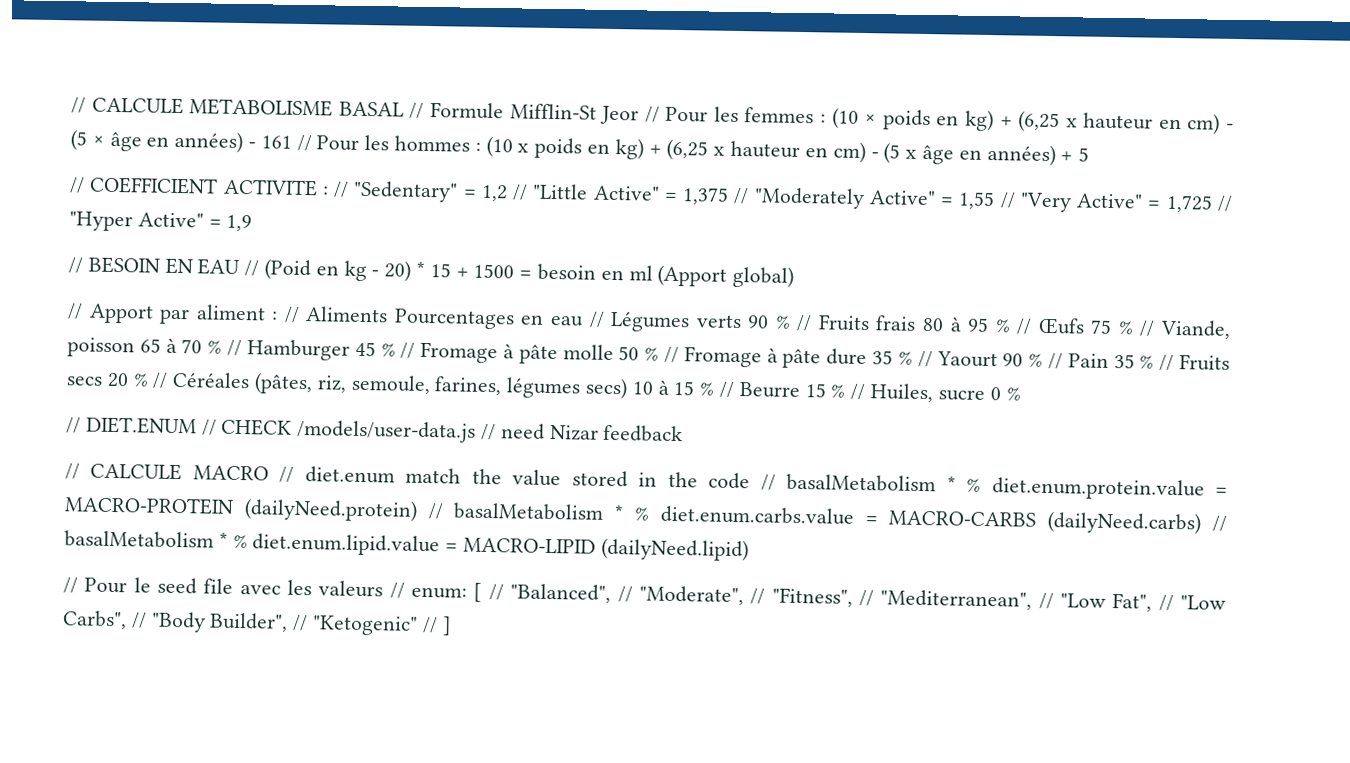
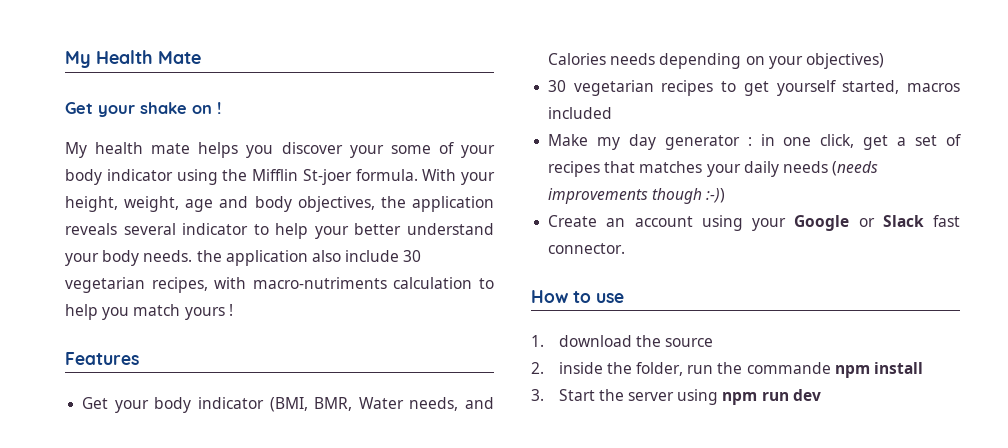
[71,96,1235,135] [70,129,1090,167] [69,176,1233,213] [69,211,253,232] [68,256,795,288] [67,303,1231,339] [67,337,1230,372] [66,371,1021,403] [66,416,684,443] [65,462,1229,501] [64,496,1227,535] [64,530,749,562] [63,577,1226,612] [62,610,452,636] // CALCULE METABOLISME BASAL // Formule Mifflin-St Jeor // Pour les femmes : (10 × poids en kg) + (6,25 x hauteur en cm) - (5 × âge en années) - 161 // Pour les hommes : (10 x poids en kg) + (6,25 x hauteur en cm) - (5 x âge en années) + 5 // // COEFFICIENT ACTIVITE : // "Sedentary" = 1,2 // "Little Active" = 1,375 // "Moderately Active" = 1,55 // "Very Active" = 1,725 // "Hyper Active" = 1,9 // // BESOIN EN EAU // (Poid en kg - 20) * 15 + 1500 = besoin en ml (Apport global) // // Apport par aliment : // Aliments Pourcentages en eau // Légumes verts 90 % // Fruits frais 80 à 95 % // Œufs 75 % // Viande, poisson 65 à 70 % // Hamburger 45 % // Fromage à pâte molle 50 % // Fromage à pâte dure 35 % // Yaourt 90 % // Pain 35 % // Fruits secs 20 % // Céréales (pâtes, riz, semoule, farines, légumes secs) 10 à 15 % // Beurre 15 % // Huiles, sucre 0 % // // DIET.ENUM // CHECK /models/user-data.js // need Nizar feedback // // CALCULE MACRO // diet.enum match the value stored in the code // basalMetabolism * % diet.enum.protein.value = MACRO-PROTEIN (dailyNeed.protein) // basalMetabolism * % diet.enum.carbs.value = MACRO-CARBS (dailyNeed.carbs) // basalMetabolism * % diet.enum.lipid.value = MACRO-LIPID (dailyNeed.lipid) // // Pour le seed file avec les valeurs // enum: [ // "Balanced", // "Moderate", // "Fitness", // "Mediterranean", // "Low Fat", // "Low Carbs", // "Body Builder", // "Ketogenic" // ] -> [65,50,201,68] [65,102,221,117] [65,142,495,158] [65,169,495,185] [65,196,494,212] [65,223,494,239] [65,250,422,266] [65,277,494,293] [65,304,233,320] [65,352,139,365] [82,397,494,413] [548,53,884,69] [548,80,960,96] [548,107,613,119] [548,134,961,150] [548,161,879,177] [548,188,726,204] [548,215,960,231] [548,243,626,254] [531,290,624,303] [531,335,713,347] [531,362,923,378] [531,389,821,405] My Health Mate // Get your shake on ! // My health mate helps you discover your some of your body indicator using the Mifflin St-joer formula. With your height, weight, age and body objectives, the application reveals several indicator to help your better understand your body needs. the application also include 30 vegetarian recipes, with macro-nutriments calculation to help you match yours ! // Features // Get your body indicator (BMI, BMR, Water needs, and Calories needs depending on your objectives) // 30 vegetarian recipes to get yourself started, macros included // Make my day generator : in one click, get a set of recipes that matches your daily needs (needs improvements though :-)) // Create an account using your Google or Slack fast connector. // How to use // 1. download the source // 2. inside the folder, run the commande npm install // 3. Start the server using npm run dev

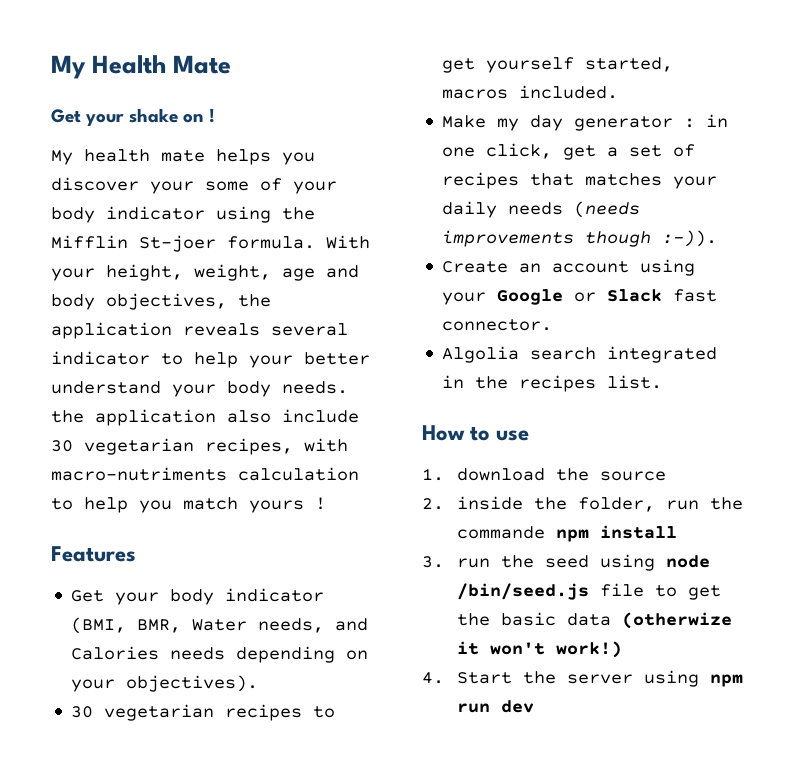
[805,53,884,69] objectives) -> [126,675,259,692] objectives).
[548,107,613,119] included -> [519,85,619,99] included.
[706,188,726,203] :-)) -> [662,230,718,247] :-)).
(626, 248) none -> [442,346,718,363] [442,375,663,392] // Algolia search integrated in the recipes list.
(544, 395) none -> [457,554,711,571] [457,583,722,600] [457,612,733,629] [457,641,623,658] [422,672,444,684] run the seed using node /bin/seed.js file to get the basic data (otherwize it won't work!) // 4.

